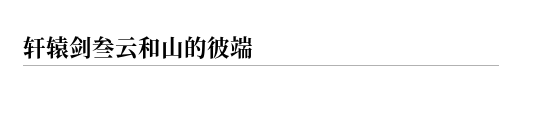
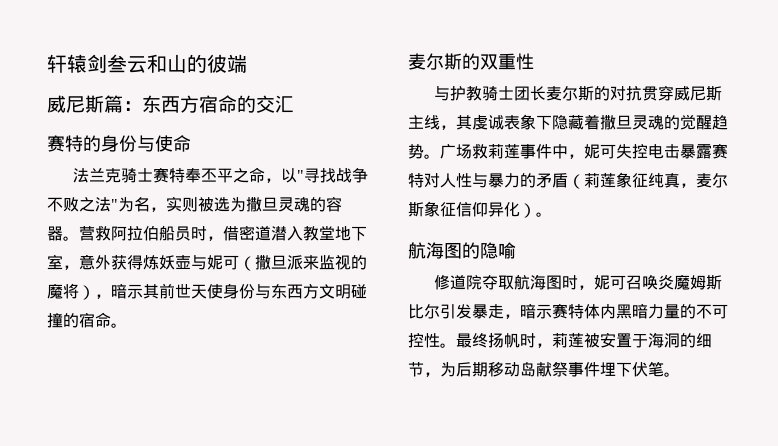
(253, 47) none -> [47,95,294,113] [47,135,191,152] [72,167,368,183] [47,196,342,212] [47,225,367,241] [47,254,367,271] [47,283,367,300] [47,312,127,328] [408,53,534,70] [433,85,722,101] [408,114,728,130] [408,143,728,159] [408,172,728,189] [408,201,552,218] [408,242,516,259] [433,274,722,290] [408,303,728,319] [408,332,712,348] [408,361,680,377] // 威尼斯篇：东西方宿命的交汇 // 赛特的身份与使命 // 法兰克骑士赛特奉丕平之命，以"寻找战争不败之法"为名，实则被选为撒旦灵魂的容器。营救阿拉伯船员时，借密道潜入教堂地下室，意外获得炼妖壶与妮可（撒旦派来监视的魔将），暗示其前世天使身份与东西方文明碰撞的宿命。 // 麦尔斯的双重性 // 与护教骑士团长麦尔斯的对抗贯穿威尼斯主线，其虔诚表象下隐藏着撒旦灵魂的觉醒趋势。广场救莉莲事件中，妮可失控电击暴露赛特对人性与暴力的矛盾（莉莲象征纯真，麦尔斯象征信仰异化）。 // 航海图的隐喻 // 修道院夺取航海图时，妮可召唤炎魔姆斯比尔引发暴走，暗示赛特体内黑暗力量的不可控性。最终扬帆时，莉莲被安置于海洞的细节，为后期移动岛献祭事件埋下伏笔。

